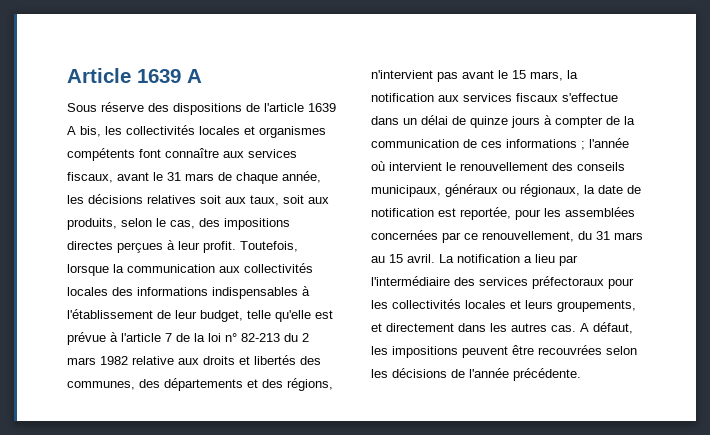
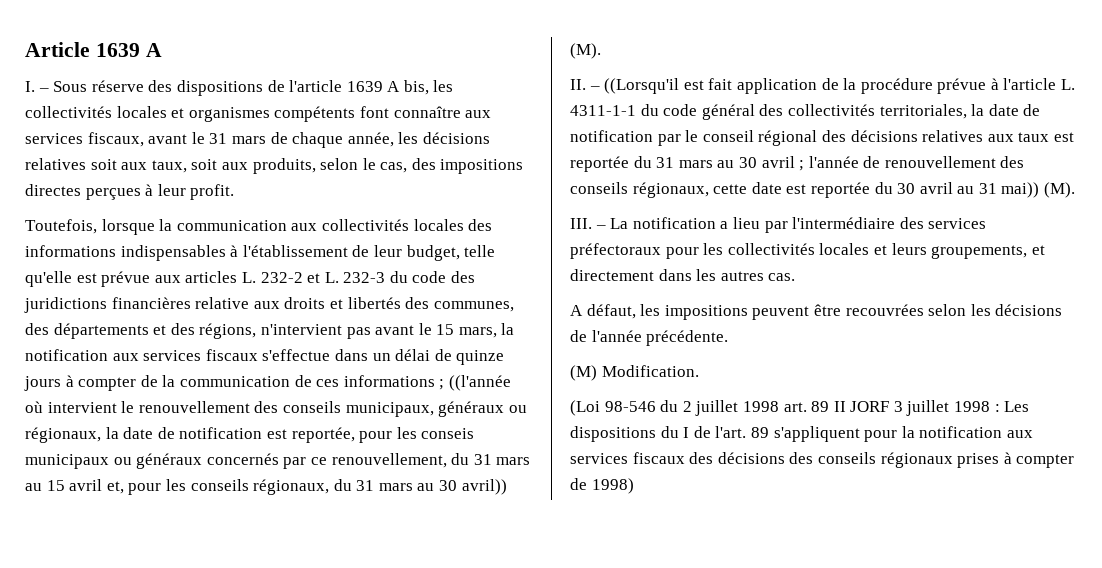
(202, 76) none -> [25,81,49,92] I. –
(236, 247) none -> (235, 192) //
[110,332,309,342] [67,356,128,365] à l'article 7 de la loi n° 82-213 du 2 mars 1982 -> [154,271,476,283] [24,297,191,313] aux articles L. 232-2 et L. 232-3 du code des juridictions financières
[589,138,629,148] l'année -> [448,375,511,391] ((l'année
[565,207,635,217] [371,230,438,240] assemblées concernées -> [421,428,475,439] [25,453,279,469] conseis municipaux ou généraux concernés
[407,254,435,263] avril. -> [69,479,507,495] [570,43,601,59] [570,78,1076,94] [570,104,1041,120] [570,130,1074,146] [570,156,1025,172] [570,182,1076,198] [570,218,606,229] avril et, pour les conseils régionaux, du 31 mars au 30 avril)) (M). // II. – ((Lorsqu'il est fait application de la procédure prévue à l'article L. 4311-1-1 du code général des collectivités territoriales, la date de notification par le conseil régional des décisions relatives aux taux est reportée du 31 mars au 30 avril ; l'année de renouvellement des conseils régionaux, cette date est reportée du 30 avril au 31 mai)) (M). // III. –
(576, 328) none -> (796, 277) //
(581, 374) none -> [570,365,699,381] [570,400,1030,416] [570,426,1033,442] [570,452,1075,468] [570,478,634,494] // (M) Modification. // (Loi 98-546 du 2 juillet 1998 art. 89 II JORF 3 juillet 1998 : Les dispositions du I de l'art. 89 s'appliquent pour la notification aux services fiscaux des décisions des conseils régionaux prises à compter de 1998)

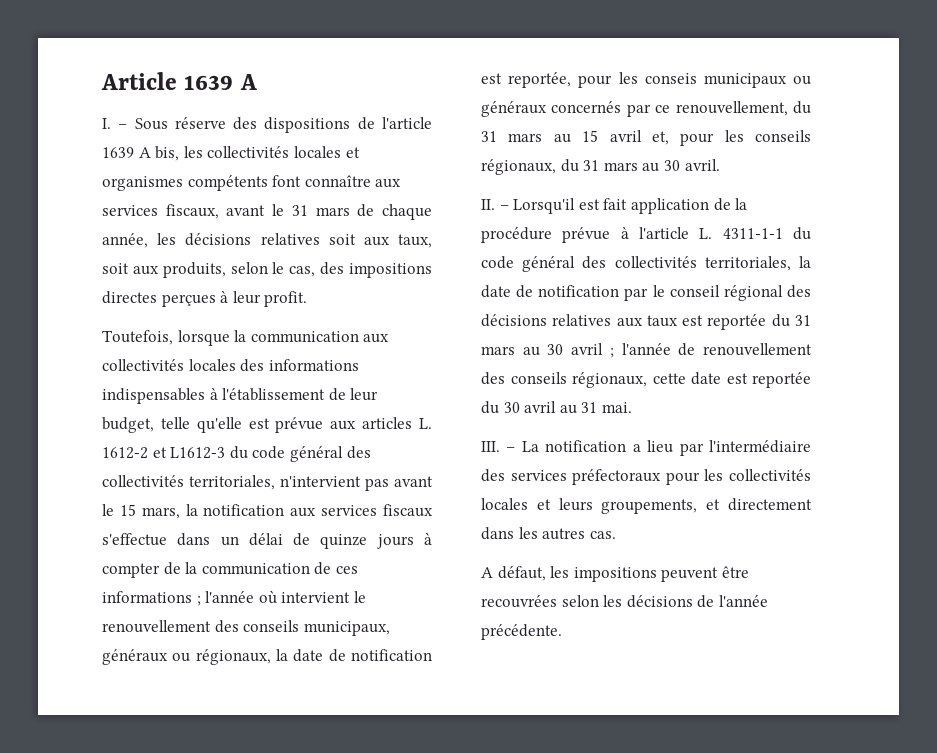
[260,271,476,283] [24,297,514,313] [25,323,257,339] 232-2 et L. 232-3 du code des juridictions financières relative aux droits et libertés des communes, des départements et des régions, -> [102,446,371,462] [102,475,275,490] 1612-2 et L1612-3 du code général des collectivités territoriales,
[448,375,511,391] ((l'année -> [205,591,255,603] l'année
[461,479,507,495] [570,43,601,59] avril)) (M). -> [684,159,720,171] avril.
[604,78,680,94] ((Lorsqu'il -> [513,198,576,214] Lorsqu'il
[1001,182,1076,198] mai)) (M). -> [601,402,632,413] mai.
[570,365,699,381] [570,400,1030,416] [570,426,1033,442] [570,452,1075,468] [570,478,634,494] // (M) Modification. // (Loi 98-546 du 2 juillet 1998 art. 89 II JORF 3 juillet 1998 : Les dispositions du I de l'art. 89 s'appliquent pour la notification aux services fiscaux des décisions des conseils régionaux prises à compter de 1998) -> (562, 632) none

